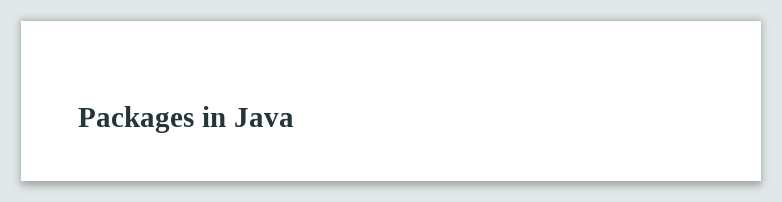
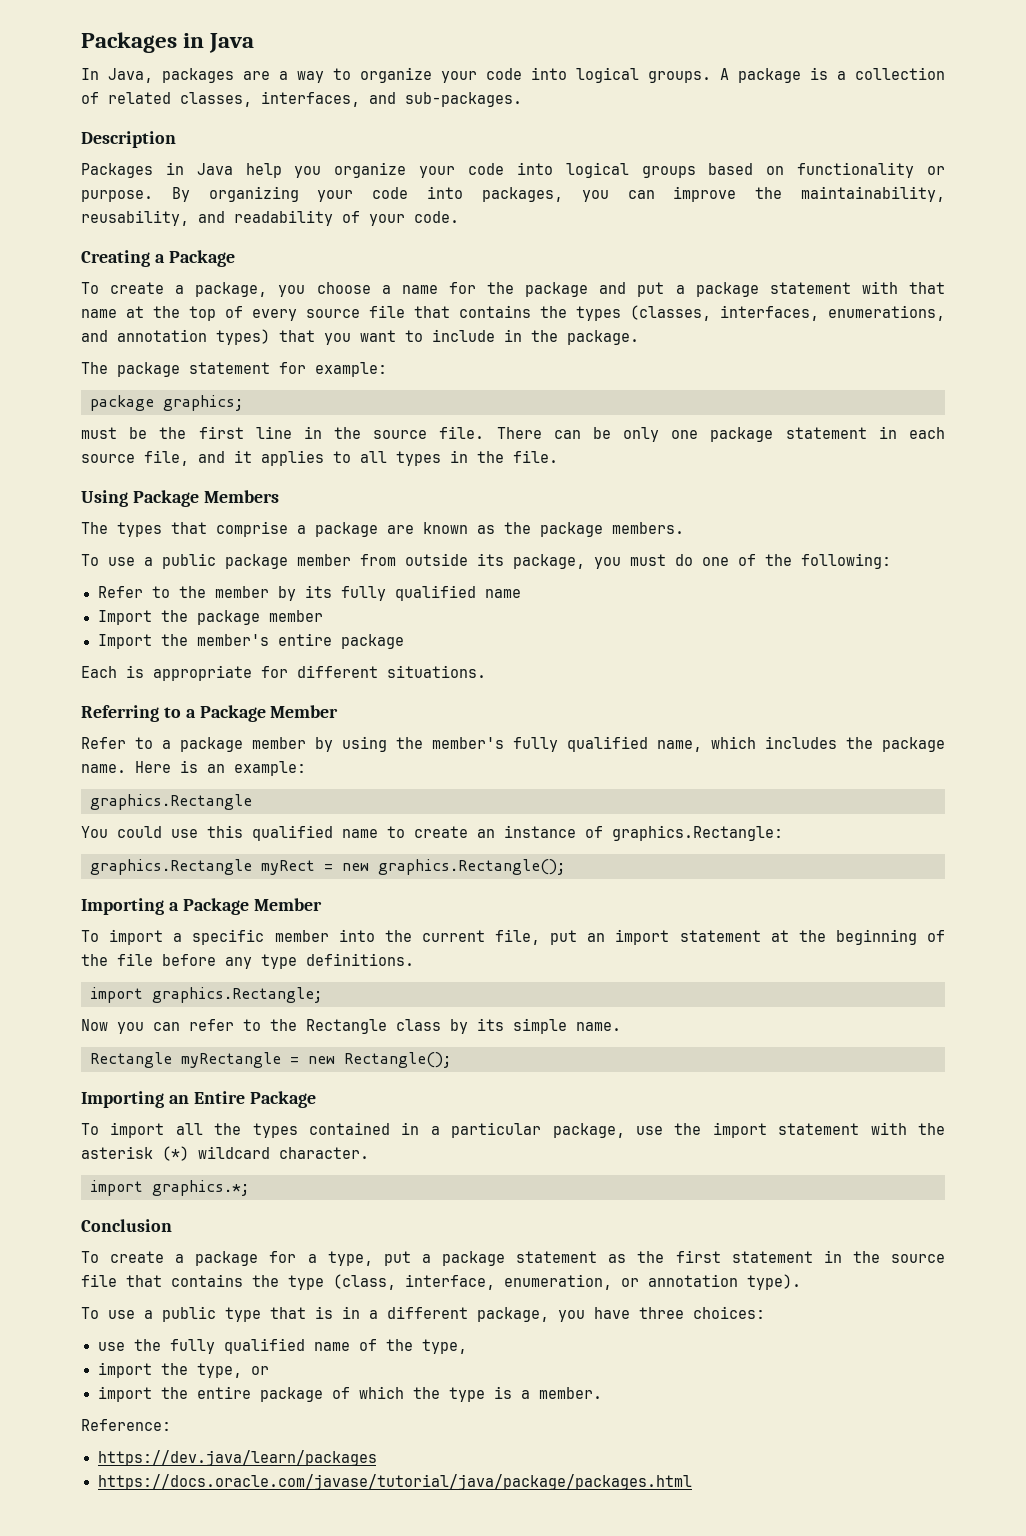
[78,106,294,133] Packages in Java -> [81,32,255,53] [81,67,945,83] [81,91,522,107] [81,131,176,148] [81,162,946,178] [81,186,946,202] [81,210,459,226] [81,250,235,267] [81,281,946,297] [81,305,945,321] [81,329,639,345] [81,362,387,377] [90,395,243,411] [81,426,945,442] [81,450,558,466] [81,490,279,507] [81,521,684,537] [81,553,891,569] [97,585,521,601] [97,610,323,625] [97,633,404,649] [81,665,486,681] [81,705,339,722] [81,736,945,752] [81,760,306,776] [90,794,252,810] [81,825,783,841] [90,859,565,875] [81,898,322,915] [81,929,945,945] [81,953,414,969] [90,987,322,1003] [81,1018,621,1034] [90,1052,451,1068] [81,1091,316,1108] [81,1122,945,1138] [81,1146,369,1161] [90,1180,249,1196] [81,1219,172,1232] [81,1250,946,1266] [81,1274,801,1290] [81,1306,765,1322] [97,1338,467,1354] [97,1362,269,1378] [97,1386,602,1402] [81,1419,171,1431] [97,1450,377,1466] [97,1474,692,1490] Packages in Java // In Java, packages are a way to organize your code into logical groups. A package is a collection of related classes, interfaces, and sub-packages. // Description // Packages in Java help you organize your code into logical groups based on functionality or purpose. By organizing your code into packages, you can improve the maintainability, reusability, and readability of your code. // Creating a Package // To create a package, you choose a name for the package and put a package statement with that name at the top of every source file that contains the types (classes, interfaces, enumerations, and annotation types) that you want to include in the package. // The package statement for example: // package graphics; // must be the first line in the source file. There can be only one package statement in each source file, and it applies to all types in the file. // Using Package Members // The types that comprise a package are known as the package members. // To use a public package member from outside its package, you must do one of the following: // Refer to the member by its fully qualified name // Import the package member // Import the member's entire package // Each is appropriate for different situations. // Referring to a Package Member // Refer to a package member by using the member's fully qualified name, which includes the package name. Here is an example: // graphics.Rectangle // You could use this qualified name to create an instance of graphics.Rectangle: // graphics.Rectangle myRect = new graphics.Rectangle(); // Importing a Package Member // To import a specific member into the current file, put an import statement at the beginning of the file before any type definitions. // import graphics.Rectangle; // Now you can refer to the Rectangle class by its simple name. // Rectangle myRectangle = new Rectangle(); // Importing an Entire Package // To import all the types contained in a particular package, use the import statement with the asterisk (*) wildcard character. // import graphics.*; // Conclusion // To create a package for a type, put a package statement as the first statement in the source file that contains the type (class, interface, enumeration, or annotation type). // To use a public type that is in a different package, you have three choices: // use the fully qualified name of the type, // import the type, or // import the entire package of which the type is a member. // Reference: // https://dev.java/learn/packages // https://docs.oracle.com/javase/tutorial/java/package/packages.html

